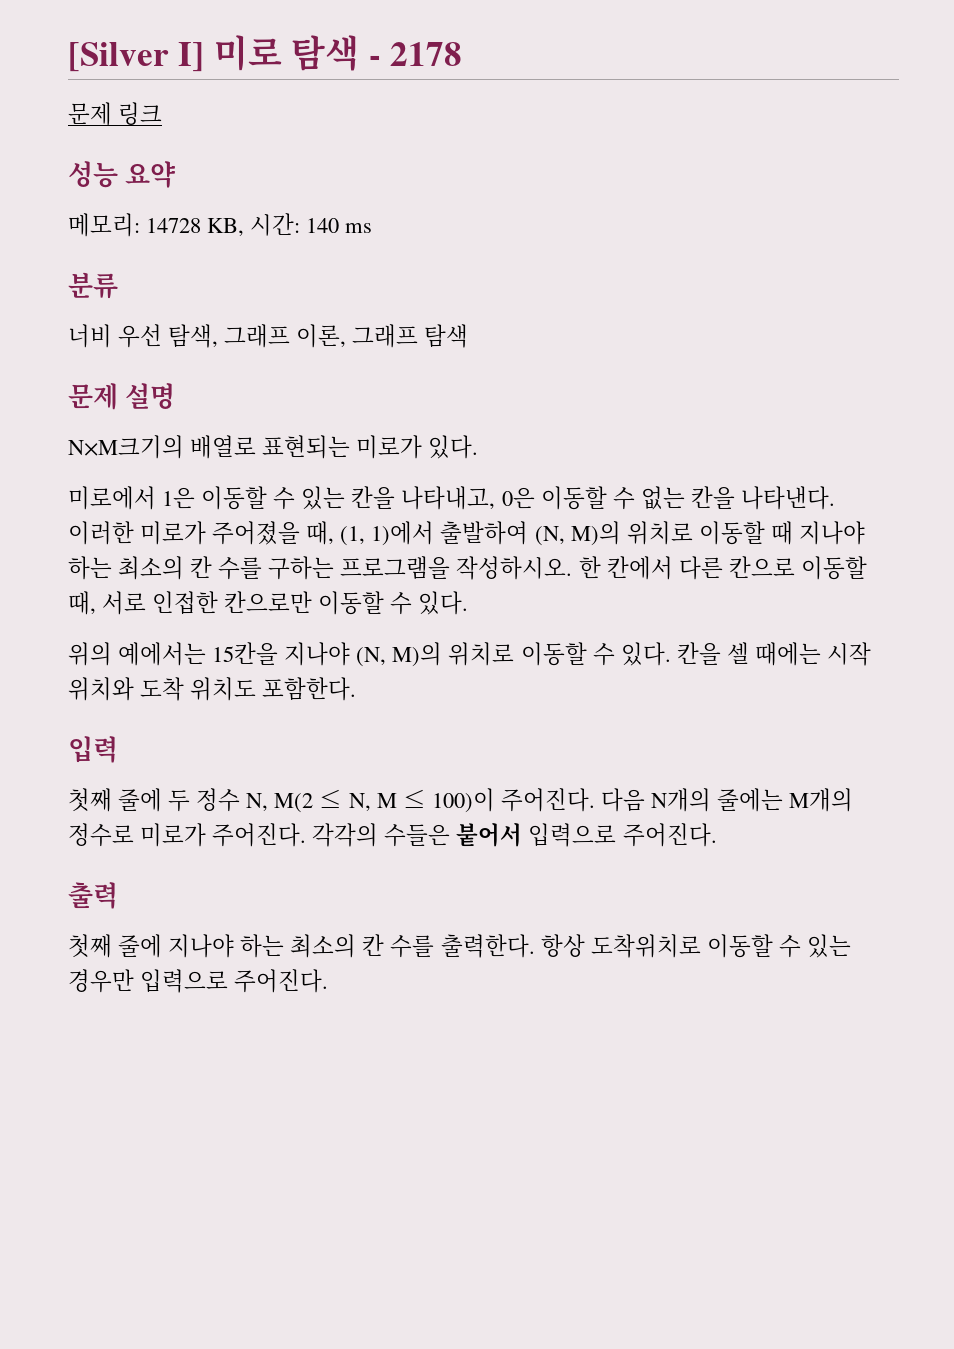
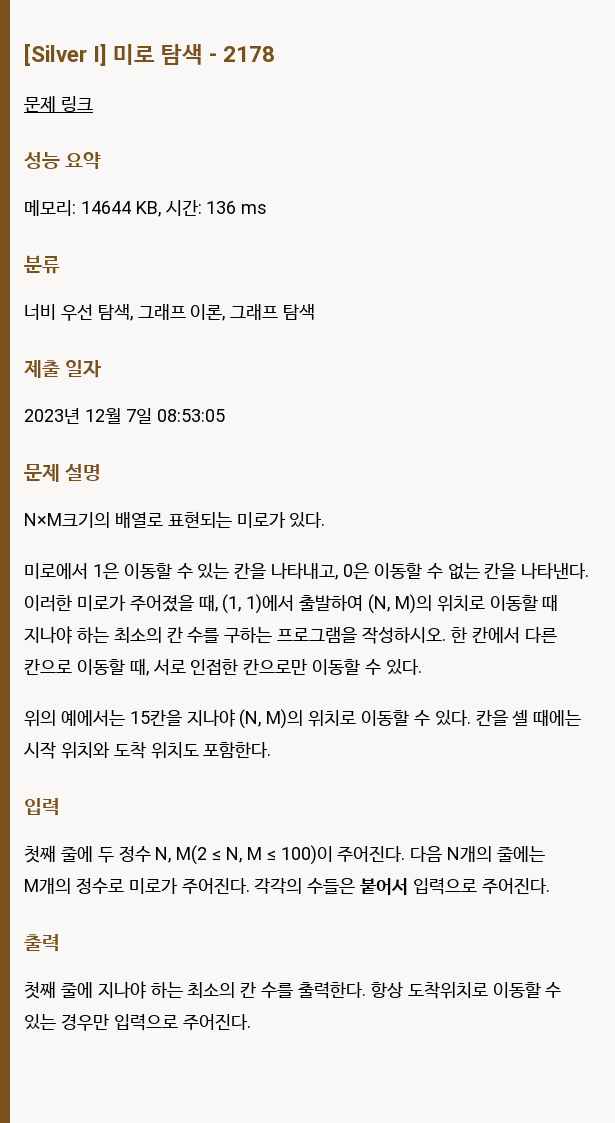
[146,218,202,233] 14728 -> [80,201,131,214] 14644
[306,218,340,233] 140 -> [206,201,237,214] 136
(469, 336) none -> [24,360,102,378] [24,408,225,424] // 제출 일자 // 2023년 12월 7일 08:53:05

